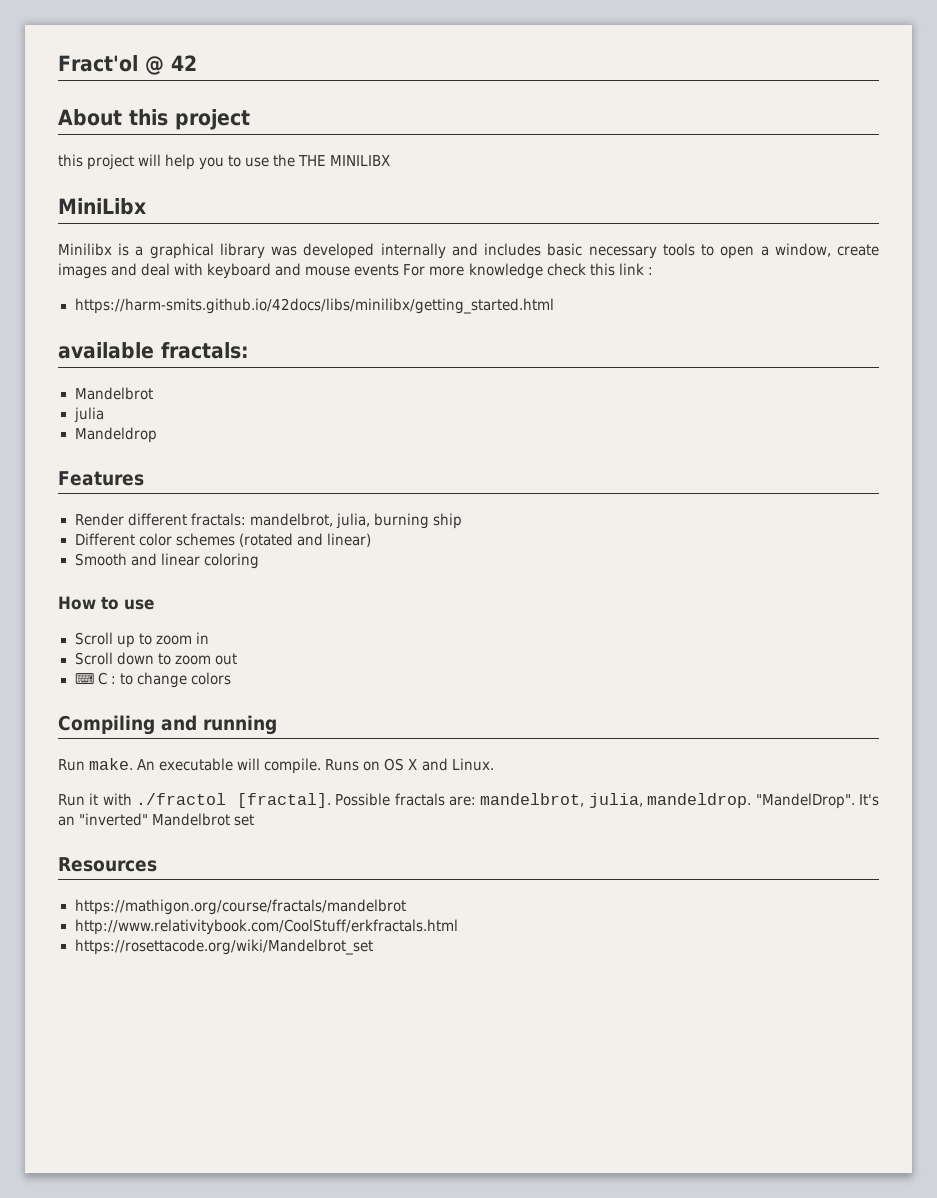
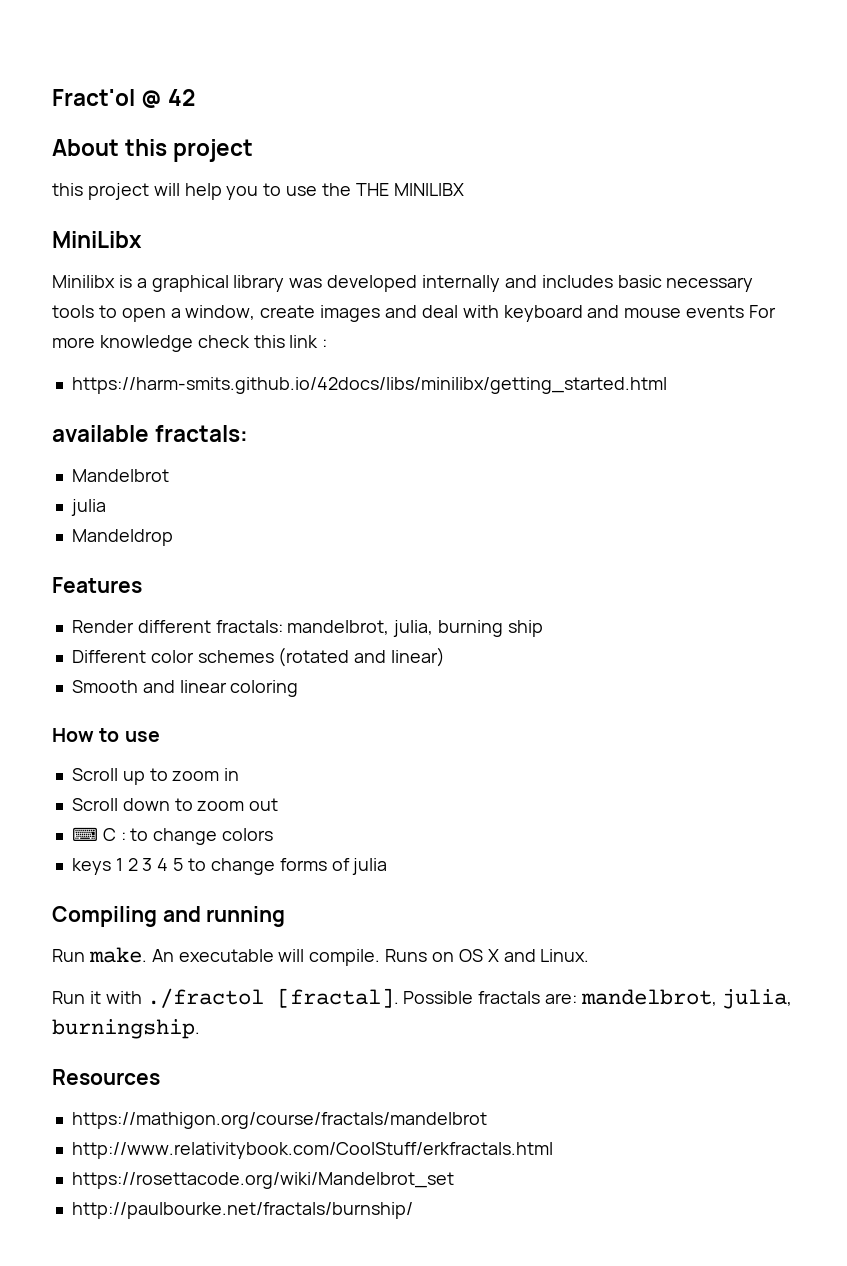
(231, 678) none -> [71,858,388,875] // keys 1 2 3 4 5 to change forms of julia
[647,793,879,809] [58,813,255,826] mandeldrop. "MandelDrop". It's an "inverted" Mandelbrot set -> [52,1019,200,1039] burningship.
(373, 947) none -> [71,1202,413,1219] // http://paulbourke.net/fractals/burnship/

